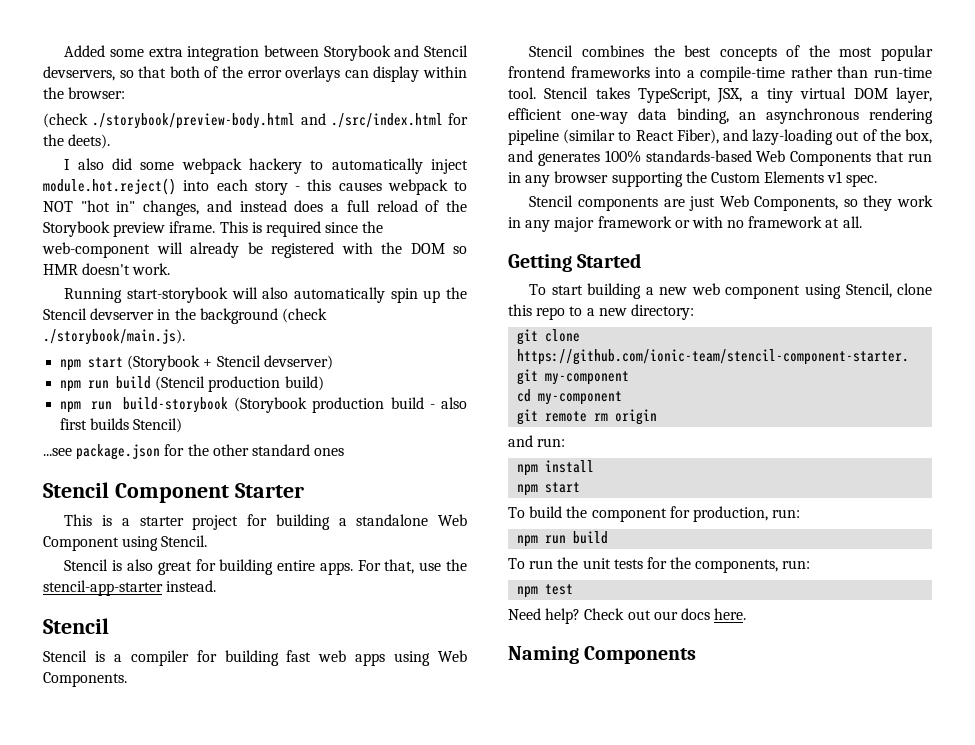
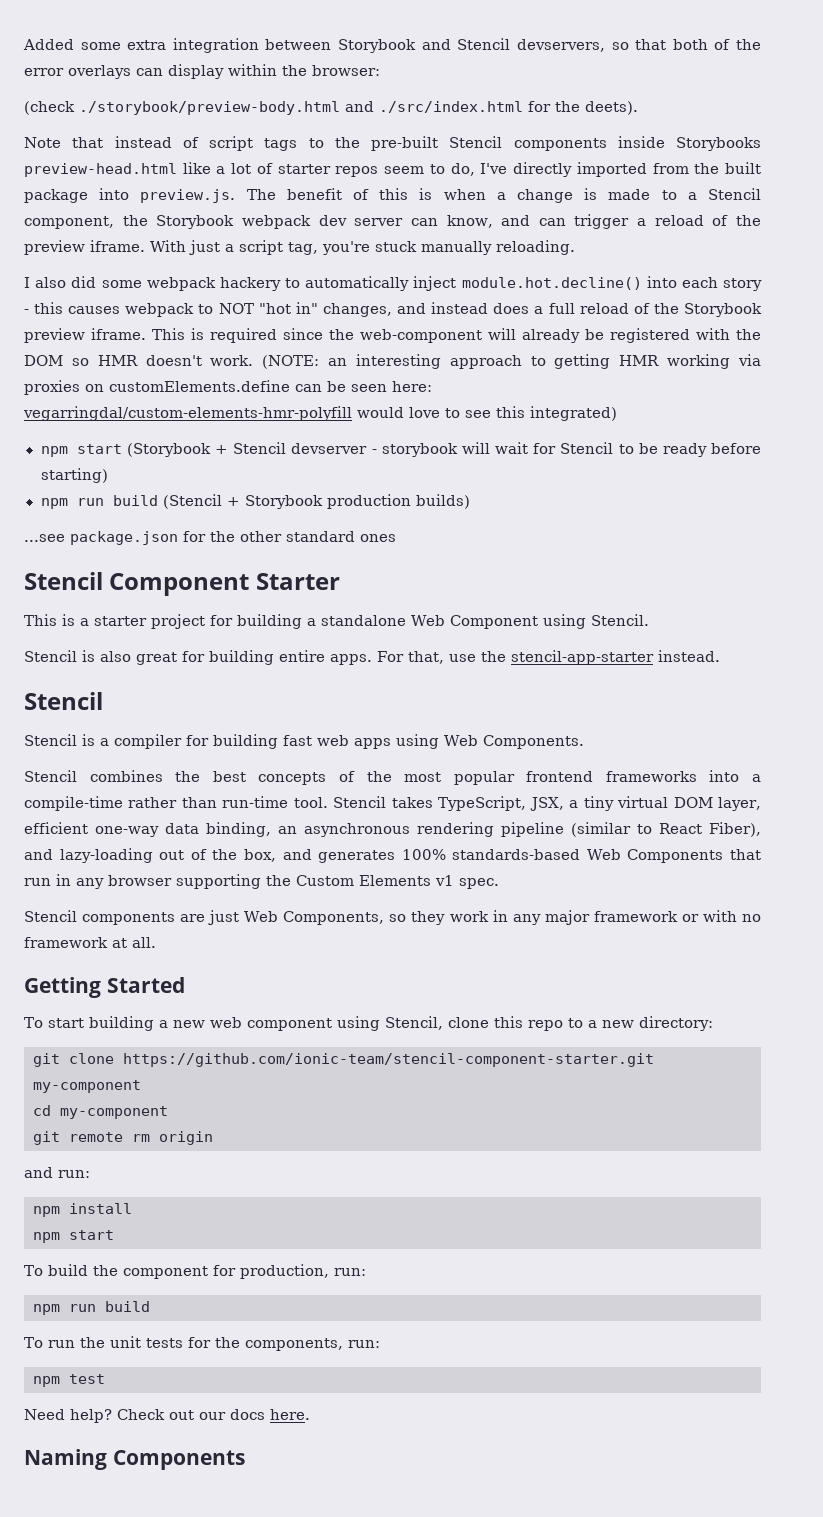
(111, 141) none -> [24,136,761,151] [24,162,762,177] [24,188,762,203] [24,214,761,229] [24,240,575,255] // Note that instead of script tags to the pre-built Stencil components inside Storybooks preview-head.html like a lot of starter repos seem to do, I've directly imported from the built package into preview.js. The benefit of this is when a change is made to a Stencil component, the Storybook webpack dev server can know, and can trigger a reload of the preview iframe. With just a script tag, you're stuck manually reloading.
[43,178,176,195] module.hot.reject() -> [461,277,642,290] module.hot.decline()
[64,287,467,303] [43,308,327,324] [43,329,185,345] // Running start-storybook will also automatically spin up the Stencil devserver in the background (check ./storybook/main.js). -> [262,354,761,369] [24,380,432,395] [23,406,617,421] (NOTE: an interesting approach to getting HMR working via proxies on customElements.define can be seen here: vegarringdal/custom-elements-hmr-polyfill would love to see this integrated)
[263,355,333,370] [60,376,324,392] [60,397,467,413] [60,418,183,433] devserver) // npm run build (Stencil production build) // npm run build-storybook (Storybook production build - also first builds Stencil) -> [291,442,762,457] [40,468,108,483] [40,494,470,509] devserver - storybook will wait for Stencil to be ready before starting) // npm run build (Stencil + Storybook production builds)

